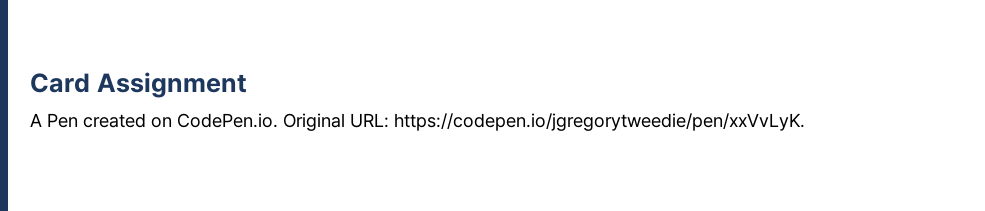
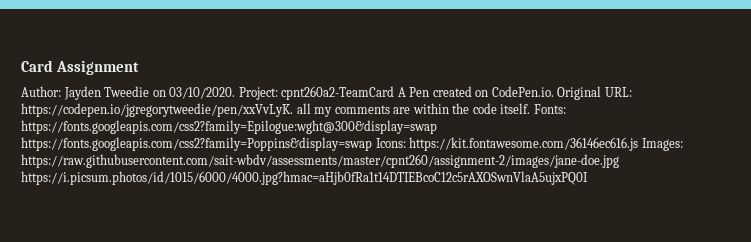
(248, 85) none -> [21,86,395,100] Author: Jayden Tweedie on 03/10/2020. Project: cpnt260a2-TeamCard
(805, 122) none -> [296,103,566,117] [21,120,437,134] [21,137,683,151] [21,154,619,168] [21,171,588,185] all my comments are within the code itself. Fonts: https://fonts.googleapis.com/css2?family=Epilogue:wght@300&display=swap https://fonts.googleapis.com/css2?family=Poppins&display=swap Icons: https://kit.fontawesome.com/36146ec616.js Images: https://raw.githubusercontent.com/sait-wbdv/assessments/master/cpnt260/assignment-2/images/jane-doe.jpg https://i.picsum.photos/id/1015/6000/4000.jpg?hmac=aHjb0fRa1t14DTIEBcoC12c5rAXOSwnVlaA5ujxPQ0I

